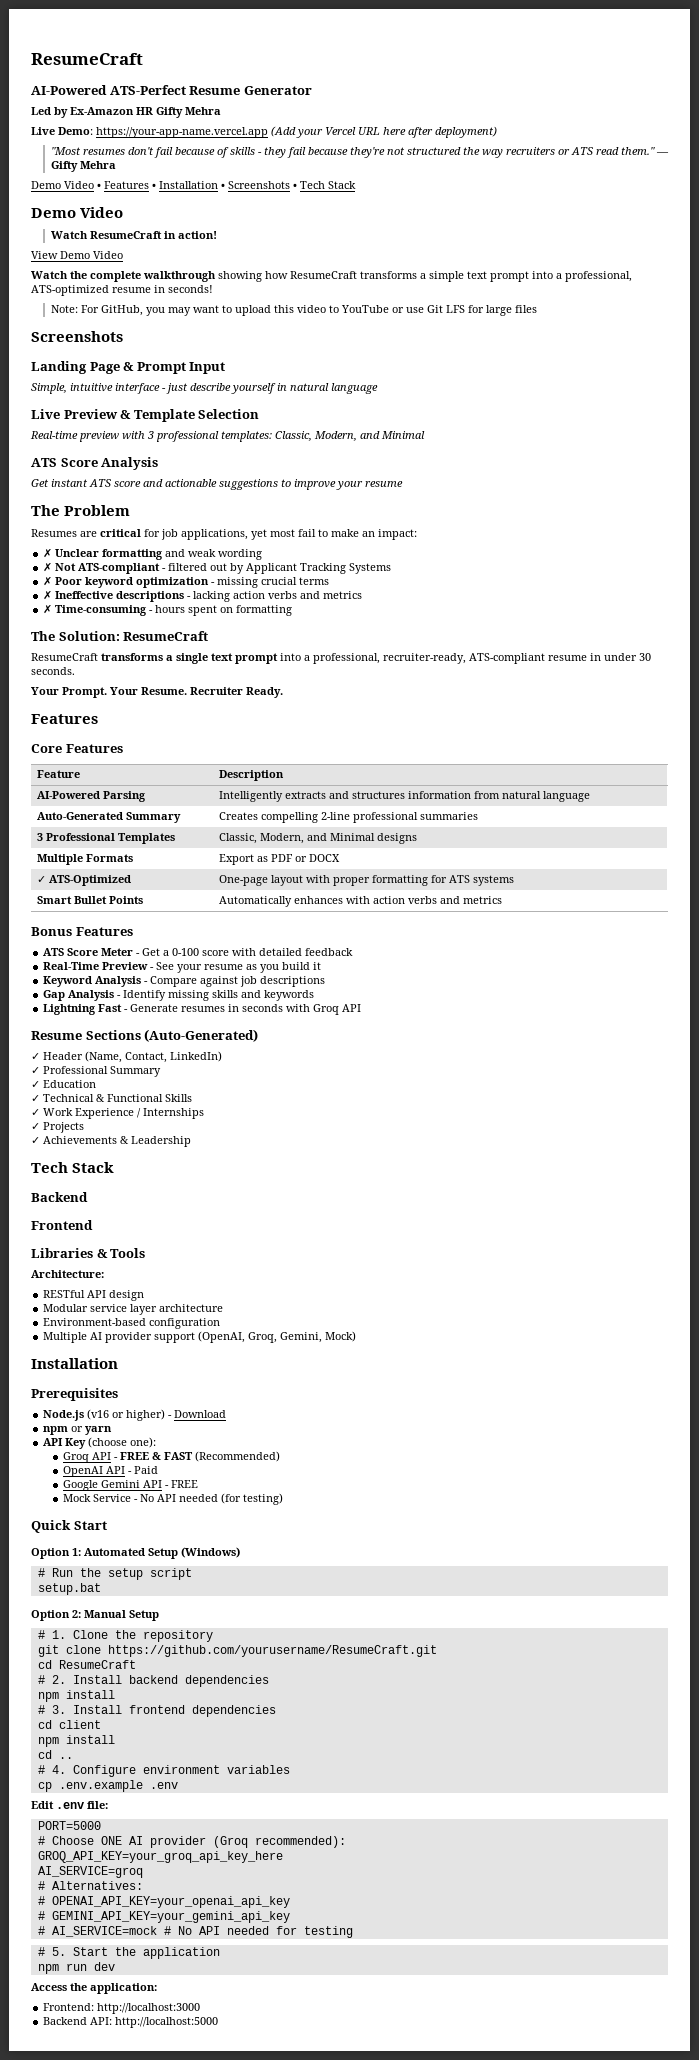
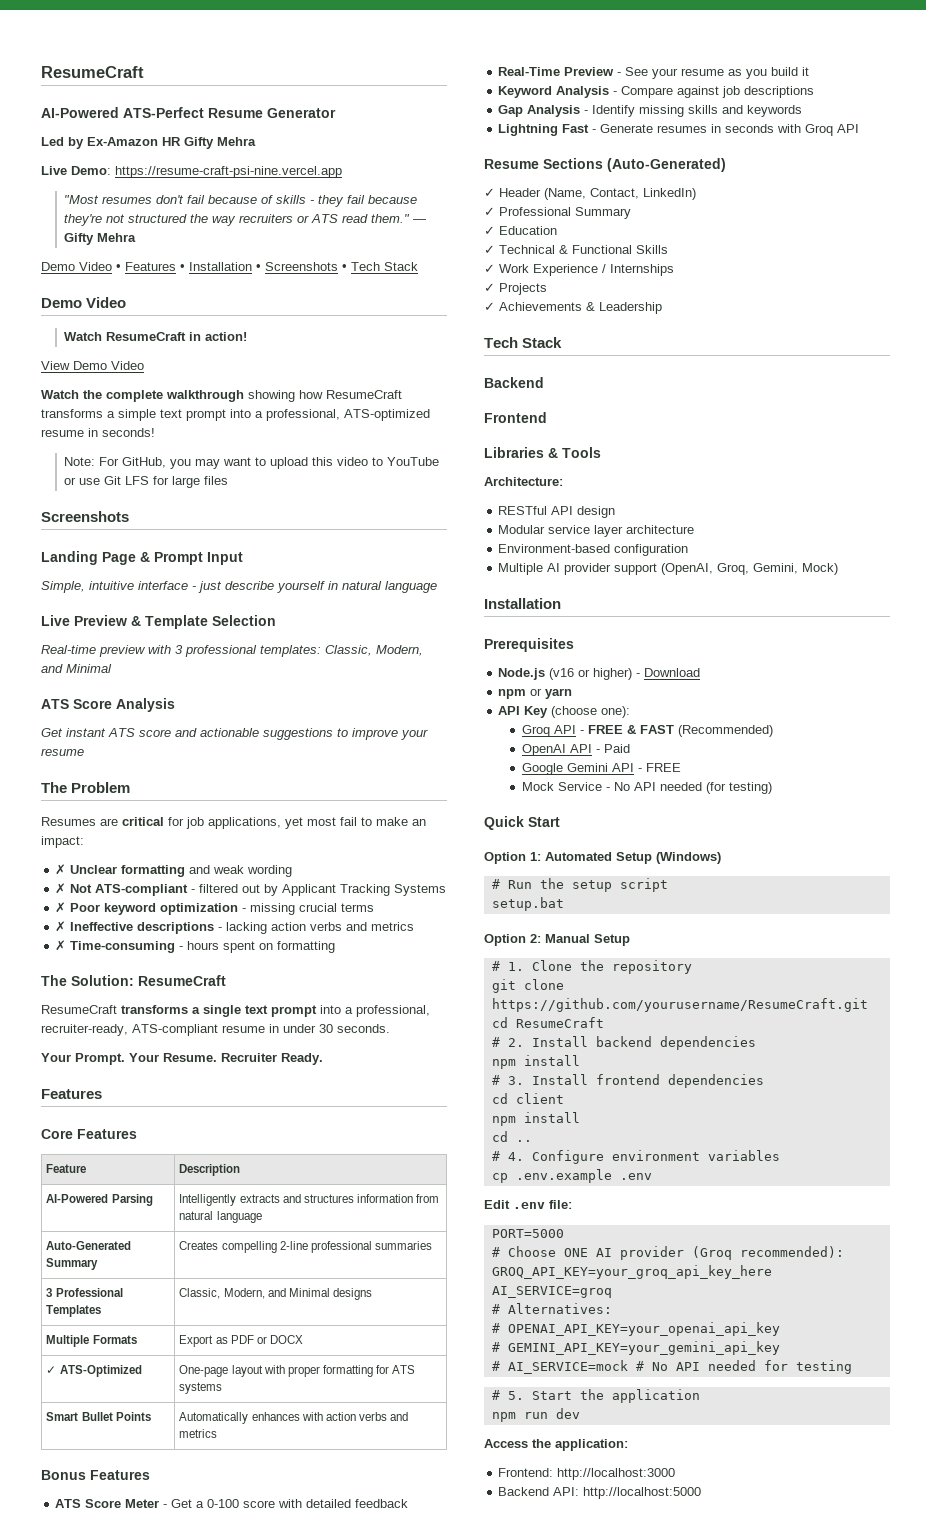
[96,126,497,138] https://your-app-name.vercel.app (Add your Vercel URL here after deployment) -> [115,166,342,178] https://resume-craft-psi-nine.vercel.app

